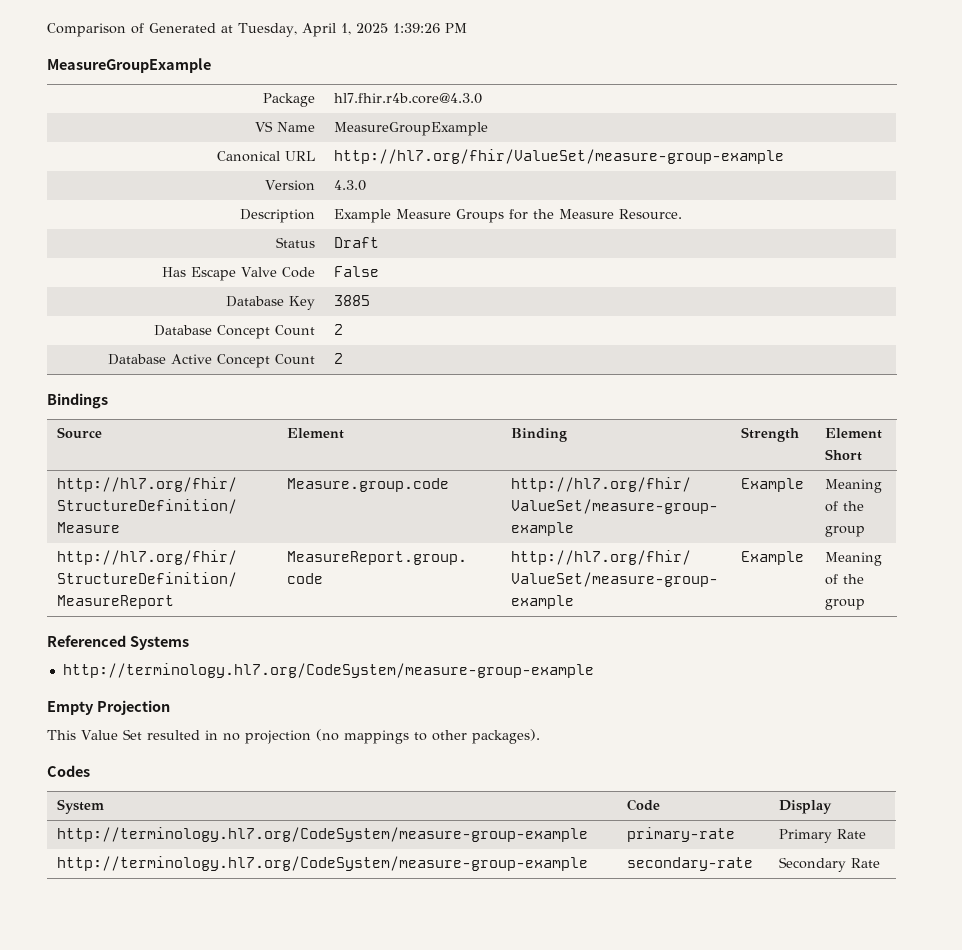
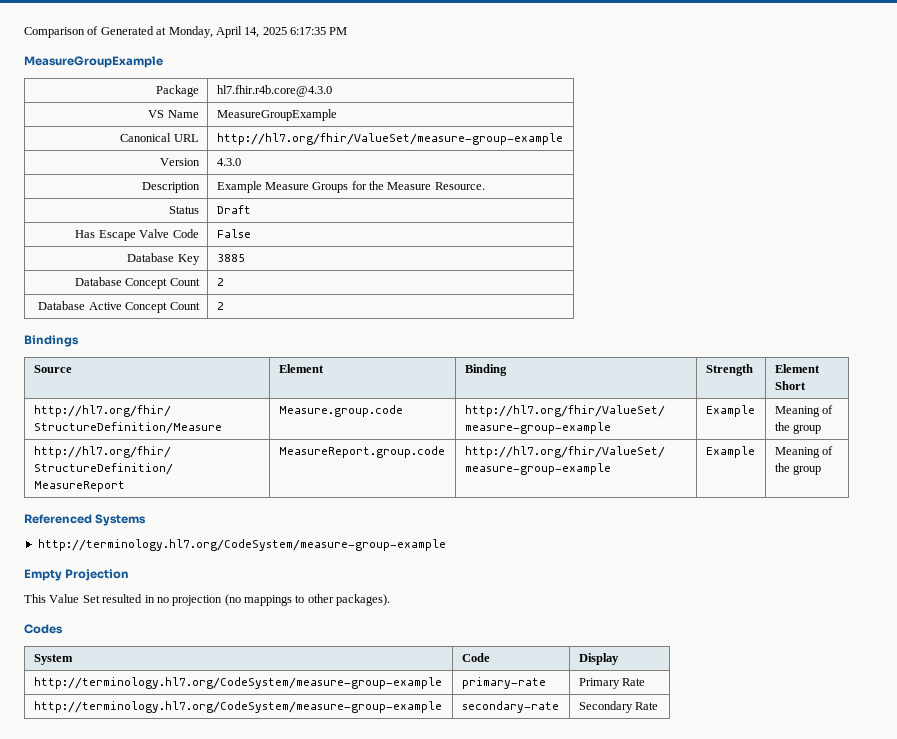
[238,23,440,37] Tuesday, April 1, 2025 1:39:26 -> [168,26,326,38] Monday, April 14, 2025 6:17:35

